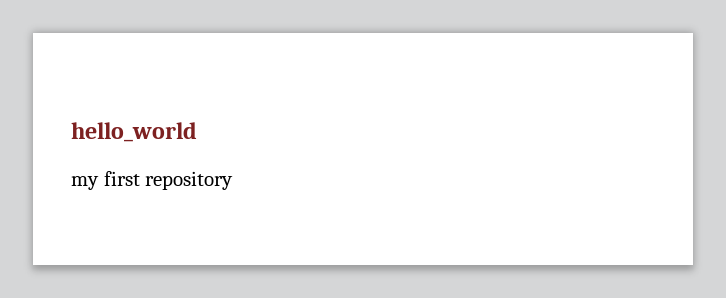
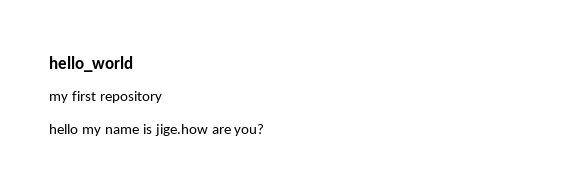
(234, 180) none -> [49,124,265,136] // hello my name is jige.how are you?

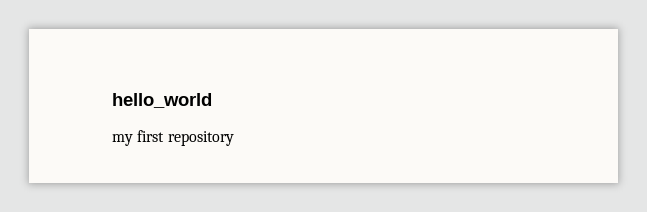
[49,124,265,136] // hello my name is jige.how are you? -> (234, 138) none

